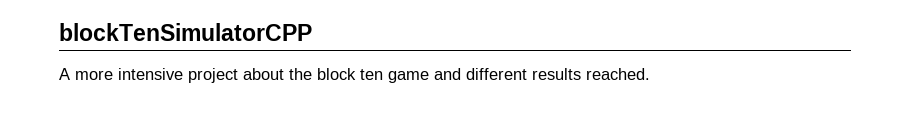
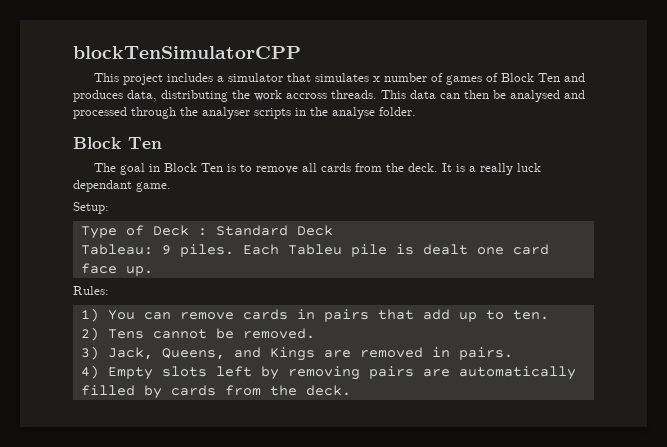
[59,68,650,83] A more intensive project about the block ten game and different results reached. -> [94,73,586,85] [73,90,585,102] [73,107,416,119] [73,137,162,149] [94,163,542,175] [73,180,171,192] [73,202,109,214] [80,225,333,239] [80,244,549,257] [80,263,153,276] [73,286,109,295] [80,308,549,322] [80,327,315,341] [80,346,513,361] [80,365,576,380] [80,385,351,399] This project includes a simulator that simulates x number of games of Block Ten and produces data, distributing the work accross threads. This data can then be analysed and processed through the analyser scripts in the analyse folder. // Block Ten // The goal in Block Ten is to remove all cards from the deck. It is a really luck dependant game. // Setup: // Type of Deck : Standard Deck // Tableau: 9 piles. Each Tableu pile is dealt one card face up. // Rules: // 1) You can remove cards in pairs that add up to ten. // 2) Tens cannot be removed. // 3) Jack, Queens, and Kings are removed in pairs. // 4) Empty slots left by removing pairs are automatically filled by cards from the deck.

